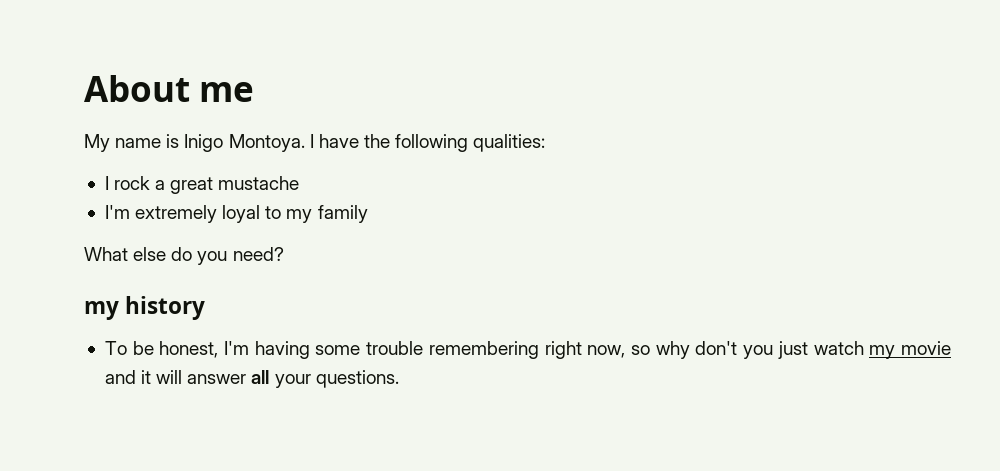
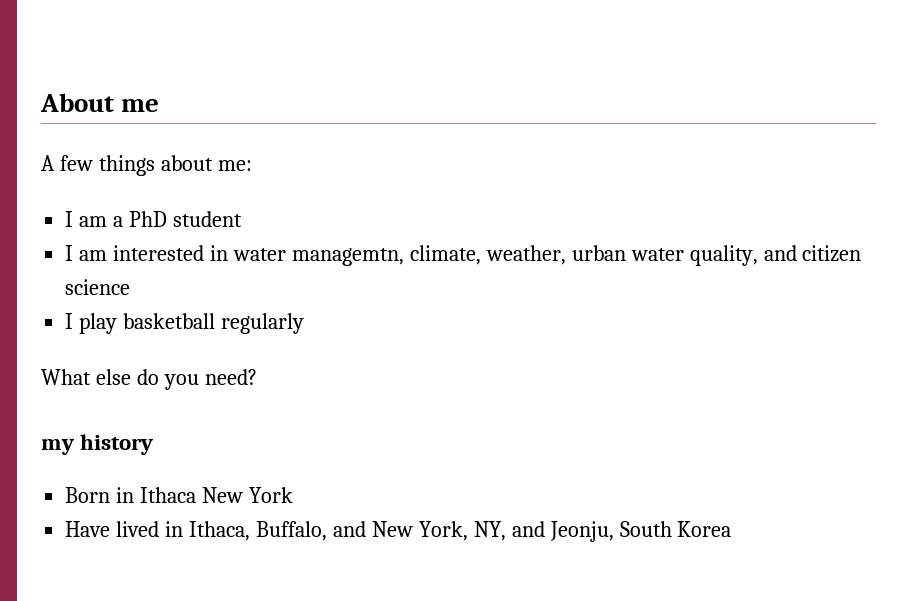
[84,134,546,152] [104,176,300,194] [104,205,368,223] My name is Inigo Montoya. I have the following qualities: // I rock a great mustache // I'm extremely loyal to my family -> [41,155,252,176] [65,211,242,227] [65,245,862,266] [65,279,131,295] [65,313,305,334] A few things about me: // I am a PhD student // I am interested in water managemtn, climate, weather, urban water quality, and citizen science // I play basketball regularly
[104,341,952,359] [104,370,399,388] To be honest, I'm having some trouble remembering right now, so why don't you just watch my movie and it will answer all your questions. -> [65,487,293,503] [65,521,732,542] Born in Ithaca New York // Have lived in Ithaca, Buffalo, and New York, NY, and Jeonju, South Korea

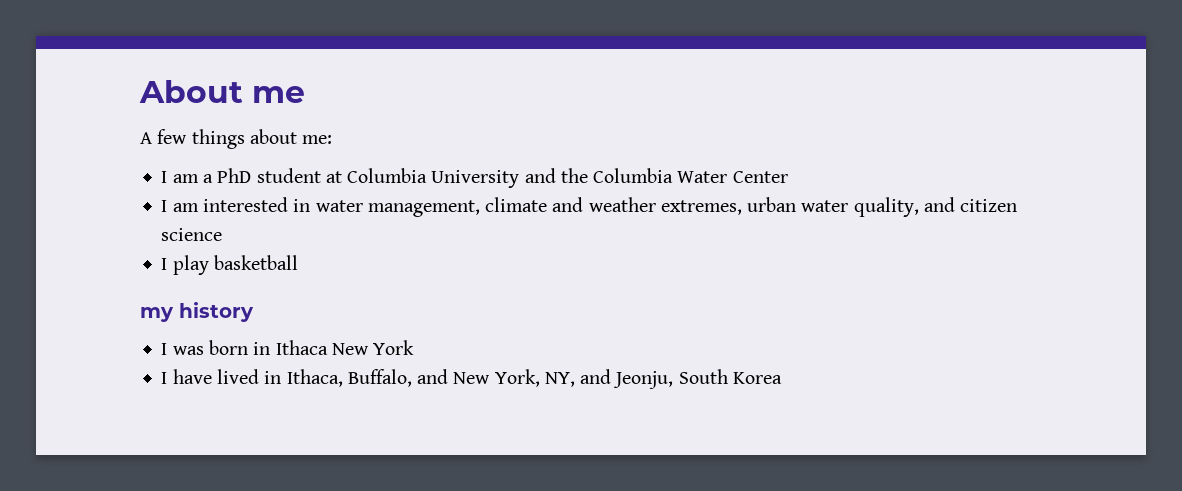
(242, 219) none -> [325,168,788,188] at Columbia University and the Columbia Water Center
[291,245,566,266] managemtn, climate, weather, -> [367,197,742,217] management, climate and weather extremes,
[221,313,305,334] [41,369,257,390] regularly // What else do you need? -> (298, 262) none
[65,487,111,503] Born -> [161,340,248,355] I was born
[65,521,111,537] Have -> [161,369,212,384] I have

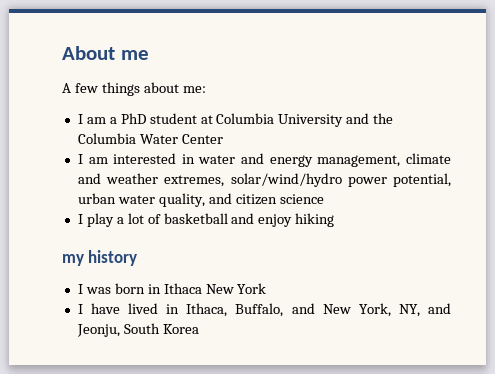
(363, 206) none -> [241,153,313,167] and energy
(742, 207) none -> [230,173,451,187] solar/wind/hydro power potential,
[213,255,298,270] basketball -> [116,213,335,227] a lot of basketball and enjoy hiking

